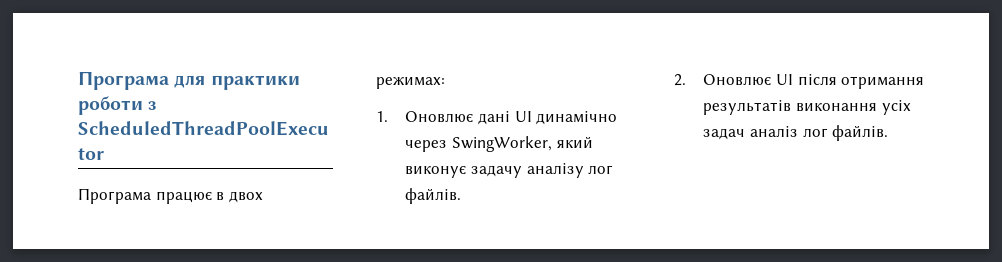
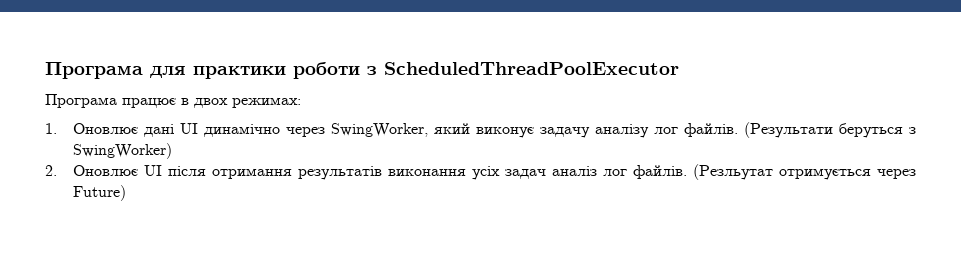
(462, 196) none -> [744,122,916,138] [73,143,173,159] (Результати беруться з SwingWorker)
(889, 133) none -> [693,164,916,180] [73,185,127,201] (Резльутат отримується через Future)

